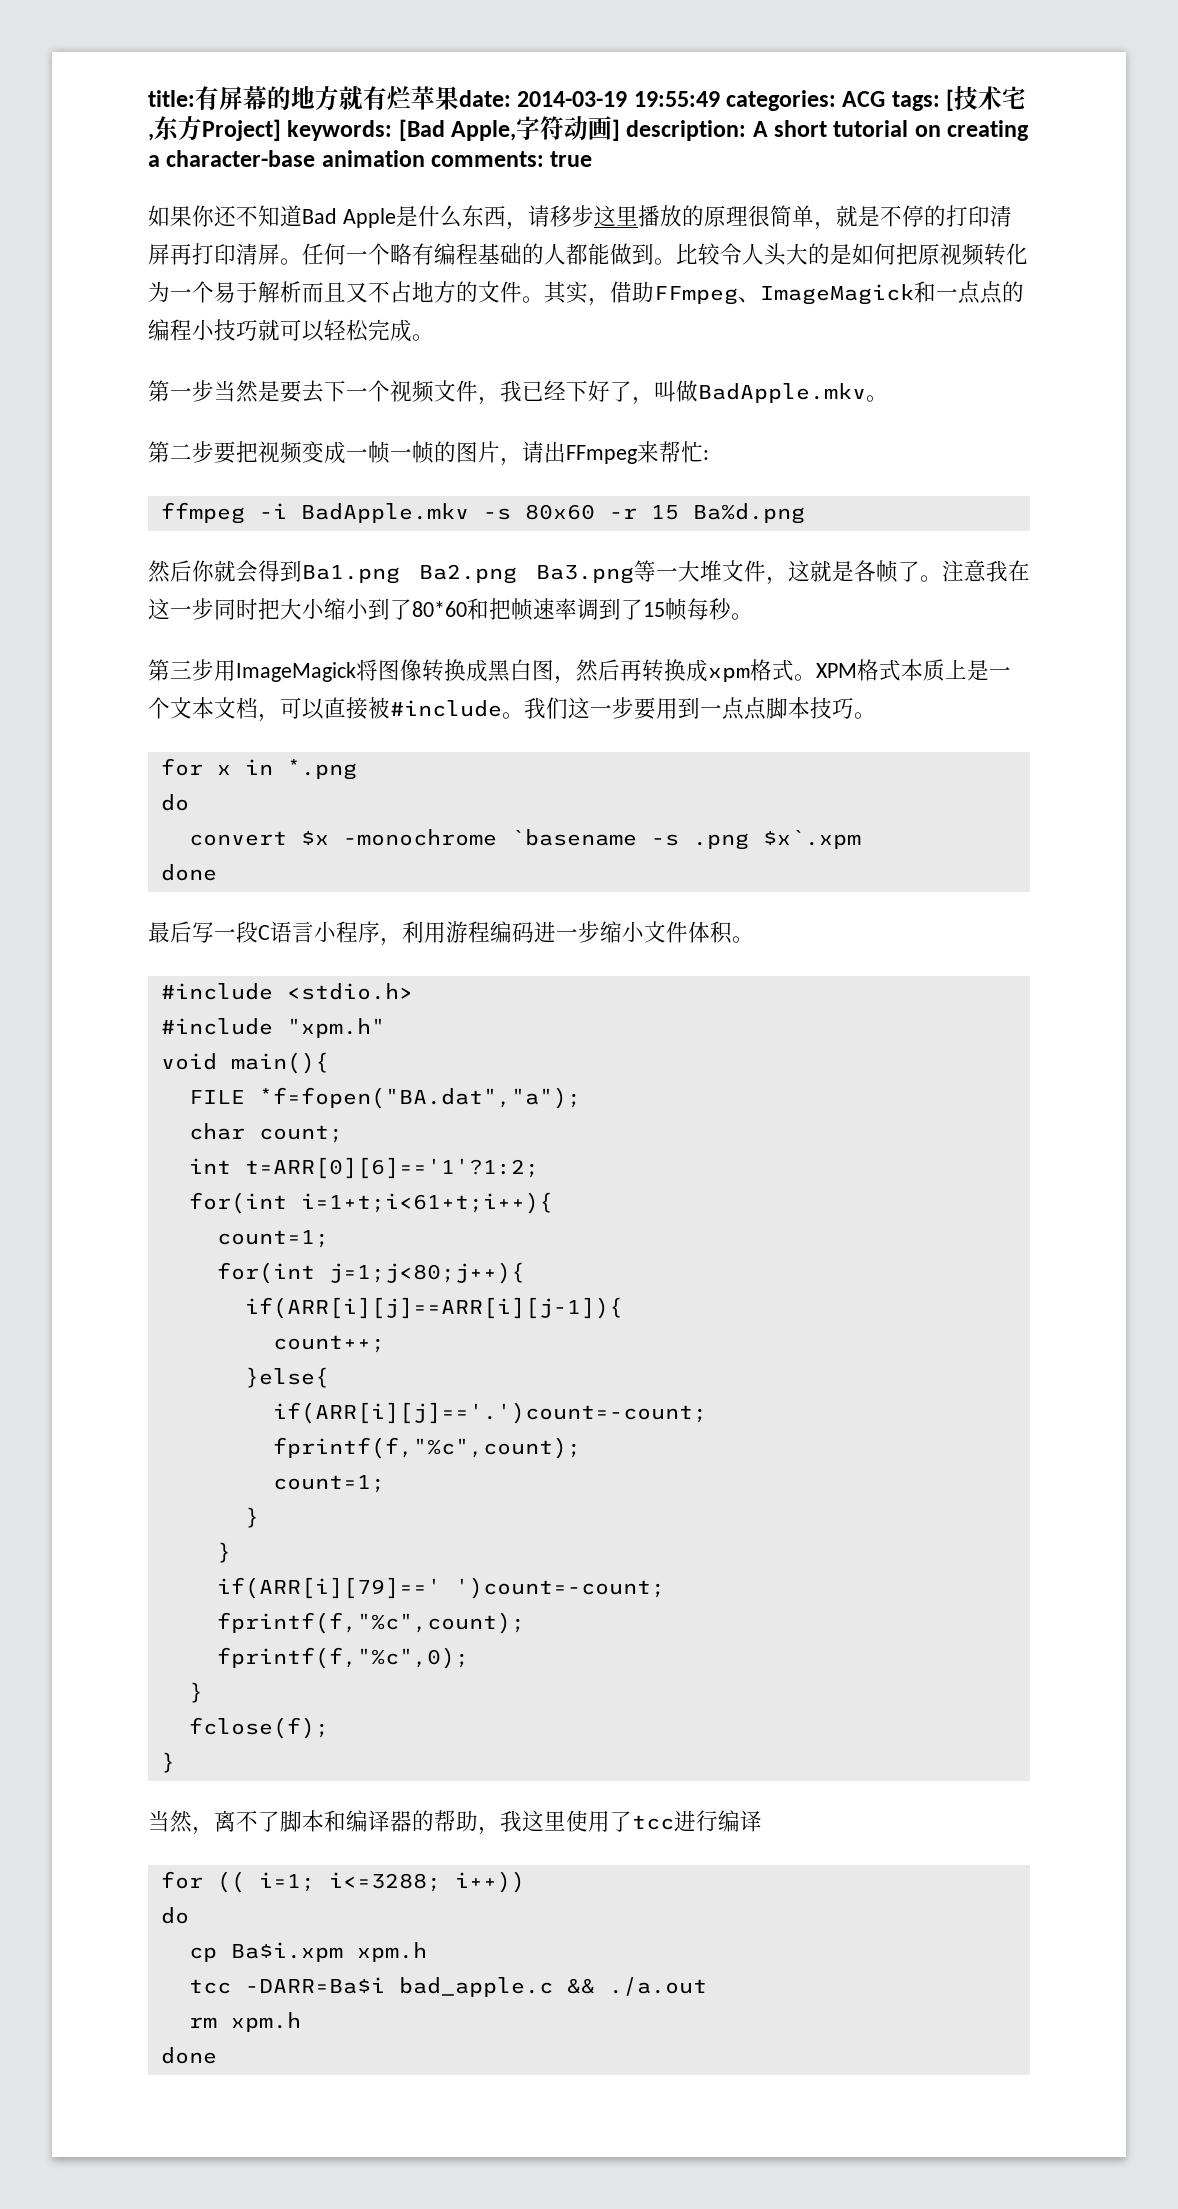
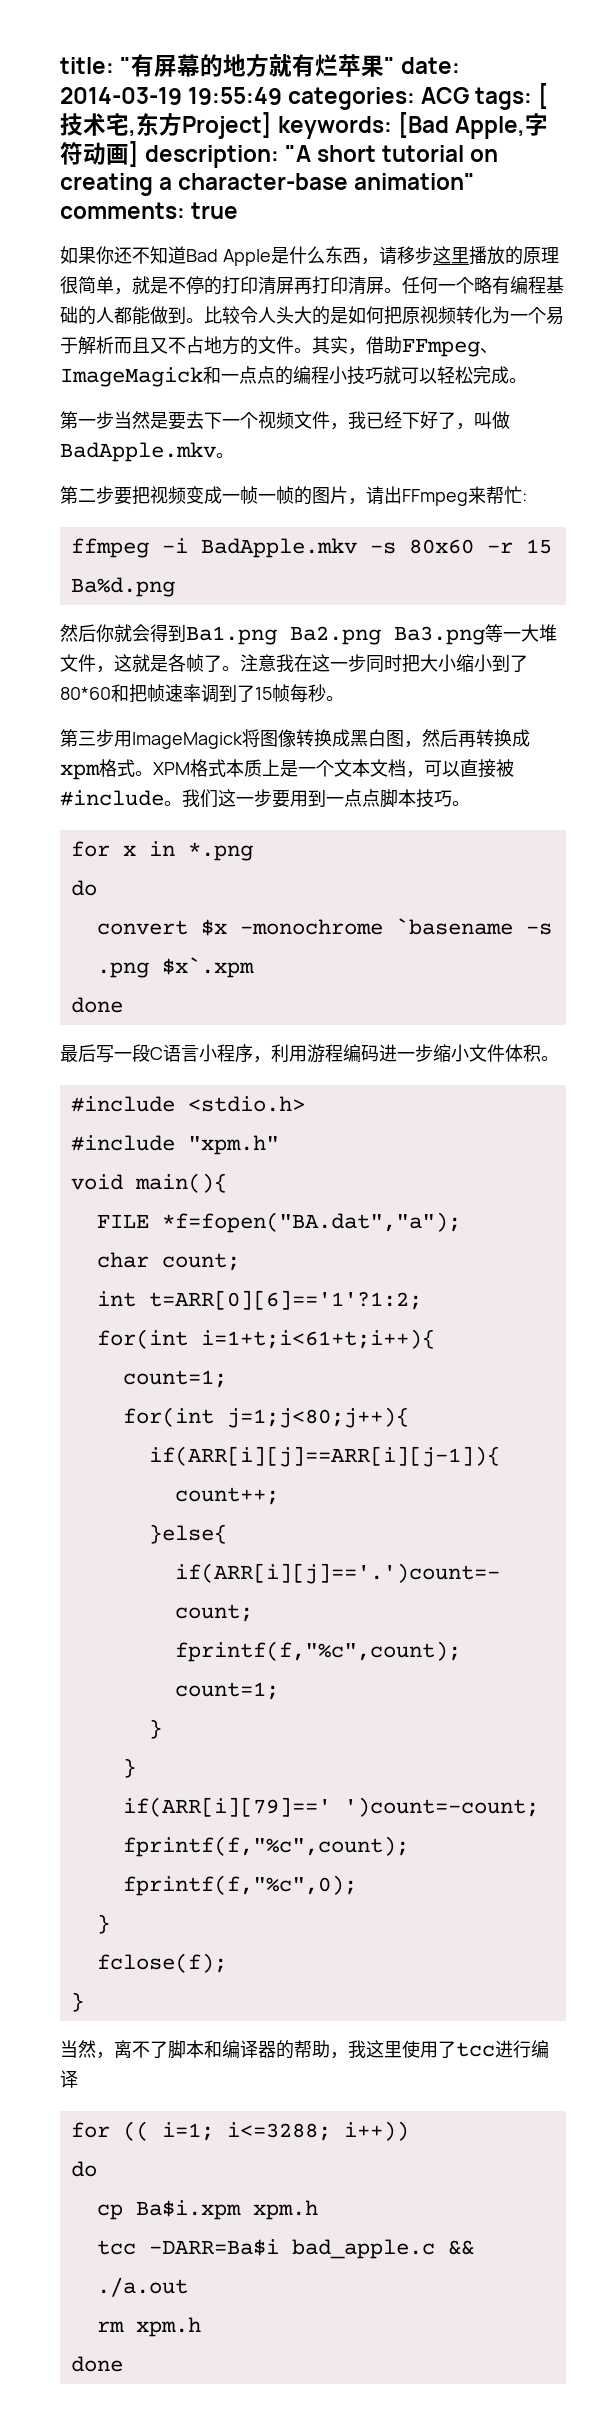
(195, 98) none -> [120,57,132,74] "
(459, 98) none -> [384,57,396,74] "
[752,121,768,137] A -> [285,145,312,162] "A
[321,150,425,167] animation -> [354,173,476,190] animation"

